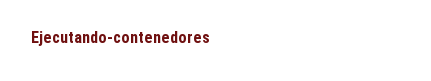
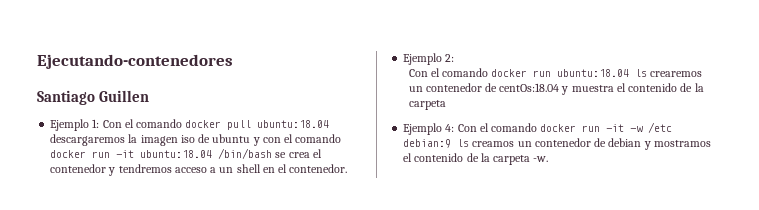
(210, 38) none -> [37,90,150,105] [50,119,330,131] [50,134,342,146] [50,148,322,159] [50,164,348,176] [403,53,455,65] [408,68,703,77] [408,83,704,95] [408,100,446,110] [403,122,673,135] [403,138,711,150] [403,153,549,165] // Santiago Guillen // Ejemplo 1: Con el comando docker pull ubuntu:18.04 descargaremos la imagen iso de ubuntu y con el comando docker run -it ubuntu:18.04 /bin/bash se crea el contenedor y tendremos acceso a un shell en el contenedor. // Ejemplo 2: // Con el comando docker run ubuntu:18.04 ls crearemos un contenedor de centOs:18.04 y muestra el contenido de la carpeta // Ejemplo 4: Con el comando docker run -it -w /etc debian:9 ls creamos un contenedor de debian y mostramos el contenido de la carpeta -w.

